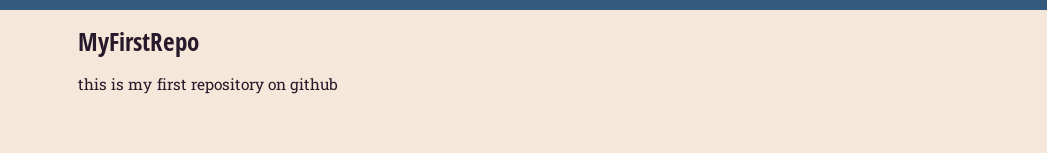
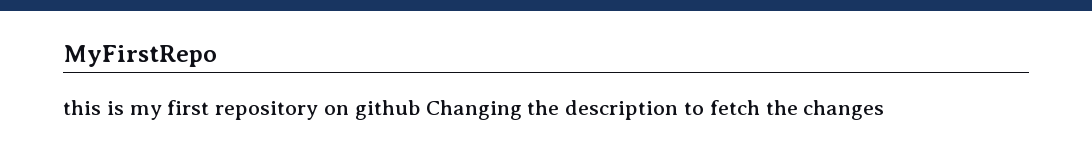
(339, 86) none -> [425,100,885,120] Changing the description to fetch the changes

